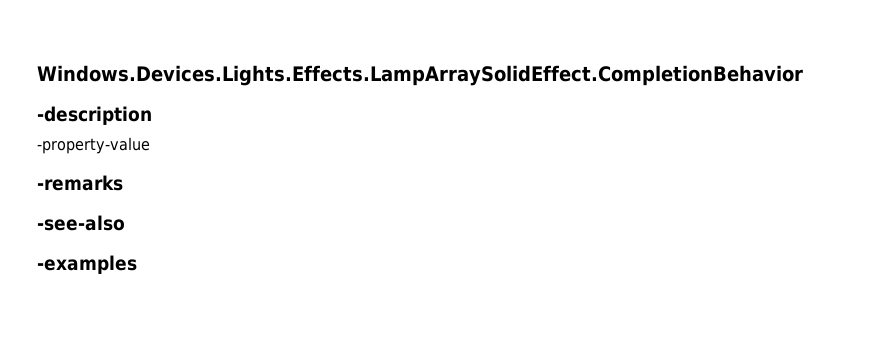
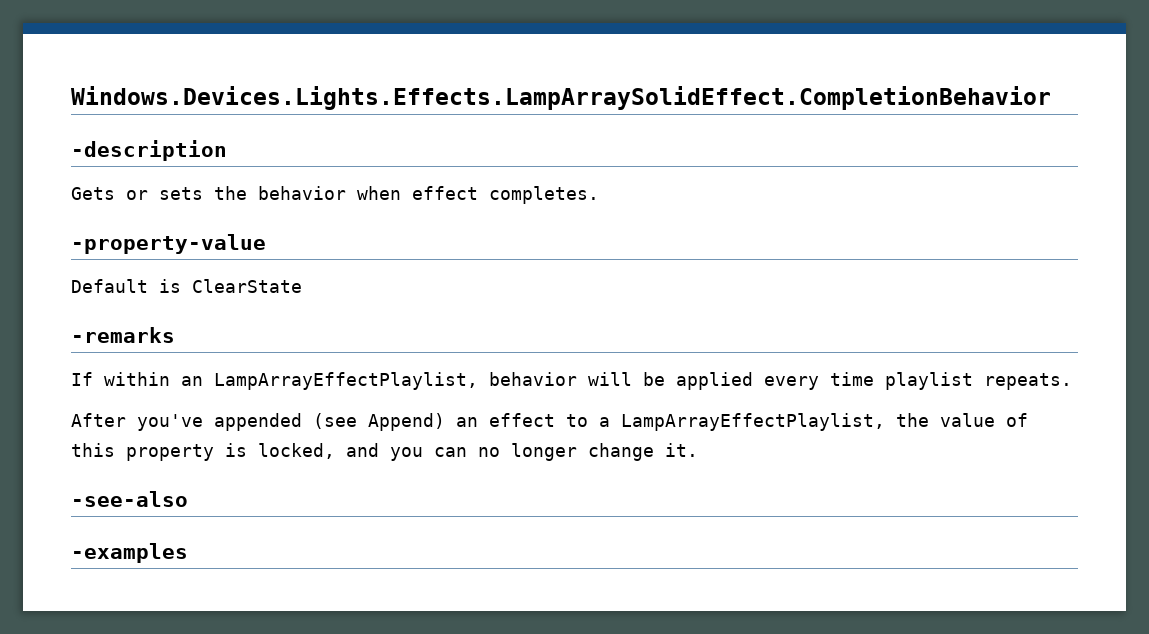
[37,137,150,154] [37,175,123,191] -property-value // -remarks -> [71,186,599,204] [71,234,266,254] [71,279,302,293] [71,327,175,343] [71,372,1072,390] [71,413,1028,431] [71,443,698,461] Gets or sets the behavior when effect completes. // -property-value // Default is ClearState // -remarks // If within an LampArrayEffectPlaylist, behavior will be applied every time playlist repeats. // After you've appended (see Append) an effect to a LampArrayEffectPlaylist, the value of this property is locked, and you can no longer change it.

